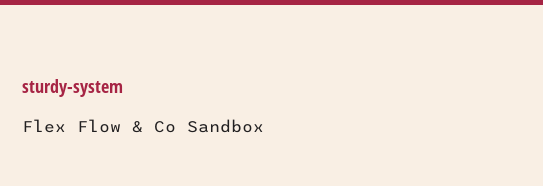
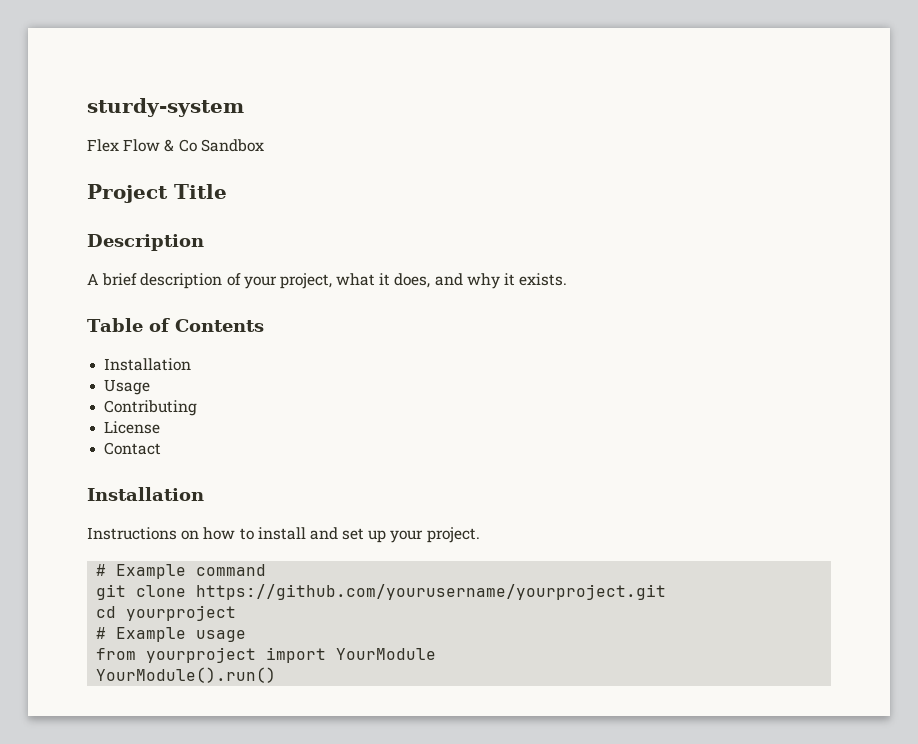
(264, 126) none -> [87,184,227,203] [87,234,204,251] [87,273,568,289] [87,318,264,332] [104,358,192,371] [104,379,151,395] [104,400,198,416] [104,421,161,434] [104,442,162,455] [87,487,204,501] [87,527,480,543] [96,564,267,579] [96,584,667,600] [96,605,237,621] [96,627,247,642] [96,647,437,663] [96,667,277,683] // Project Title // Description // A brief description of your project, what it does, and why it exists. // Table of Contents // Installation // Usage // Contributing // License // Contact // Installation // Instructions on how to install and set up your project. // # Example command // git clone https://github.com/yourusername/yourproject.git // cd yourproject // # Example usage // from yourproject import YourModule // YourModule().run()

